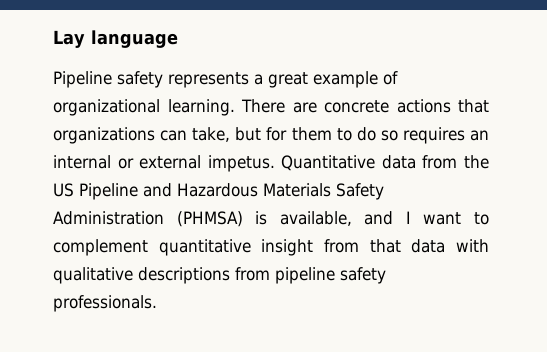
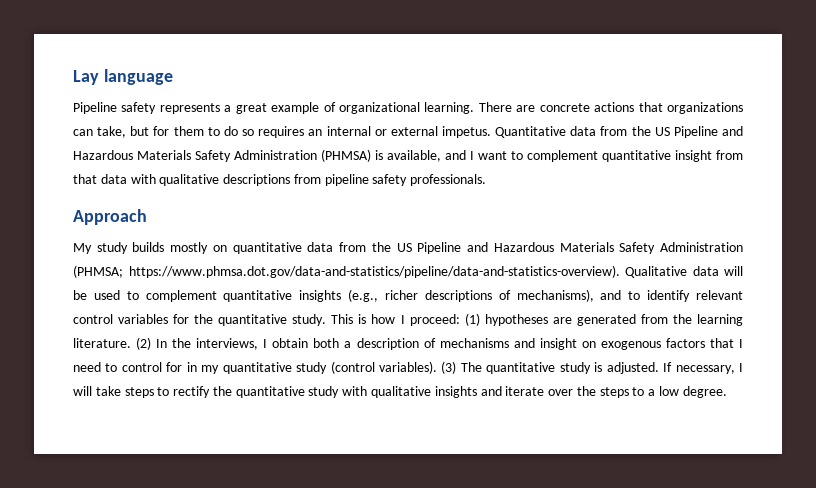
(157, 303) none -> [73,209,147,225] [73,242,744,254] [73,265,743,278] [73,289,743,302] [73,313,743,326] [73,337,743,350] [73,361,744,374] [73,386,727,398] // Approach // My study builds mostly on quantitative data from the US Pipeline and Hazardous Materials Safety Administration (PHMSA; https://www.phmsa.dot.gov/data-and-statistics/pipeline/data-and-statistics-overview). Qualitative data will be used to complement quantitative insights (e.g., richer descriptions of mechanisms), and to identify relevant control variables for the quantitative study. This is how I proceed: (1) hypotheses are generated from the learning literature. (2) In the interviews, I obtain both a description of mechanisms and insight on exogenous factors that I need to control for in my quantitative study (control variables). (3) The quantitative study is adjusted. If necessary, I will take steps to rectify the quantitative study with qualitative insights and iterate over the steps to a low degree.

